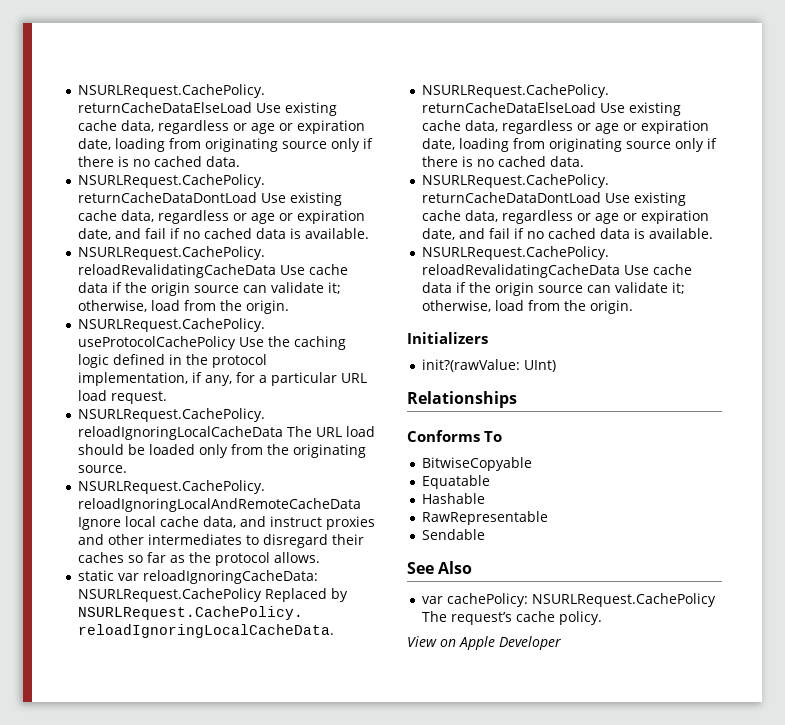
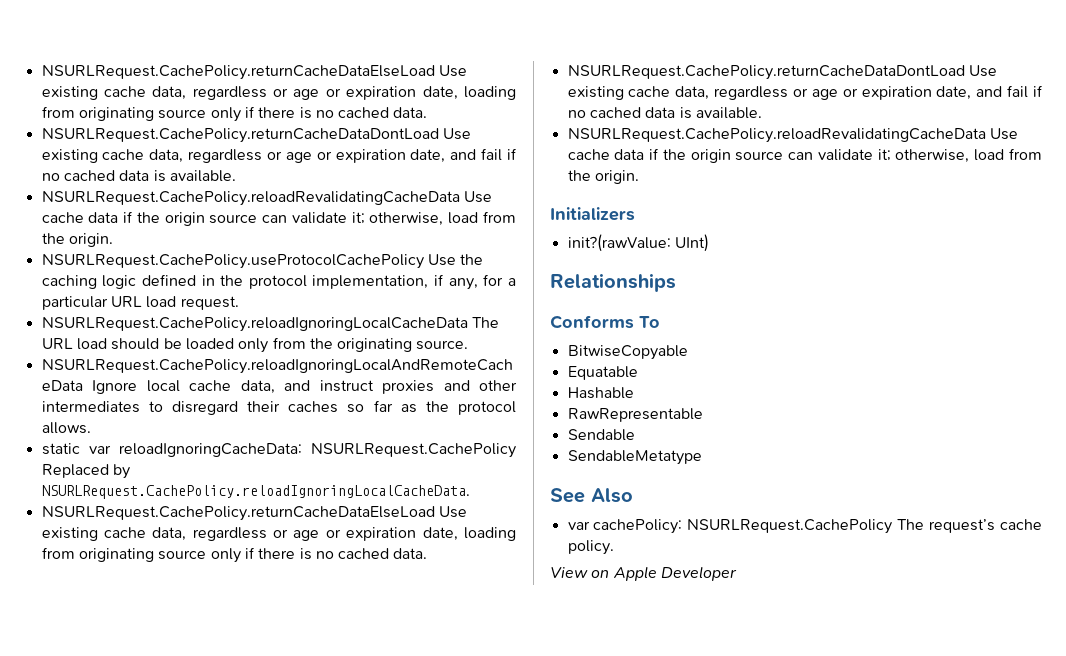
(485, 534) none -> [567,450,702,465] // SendableMetatype

